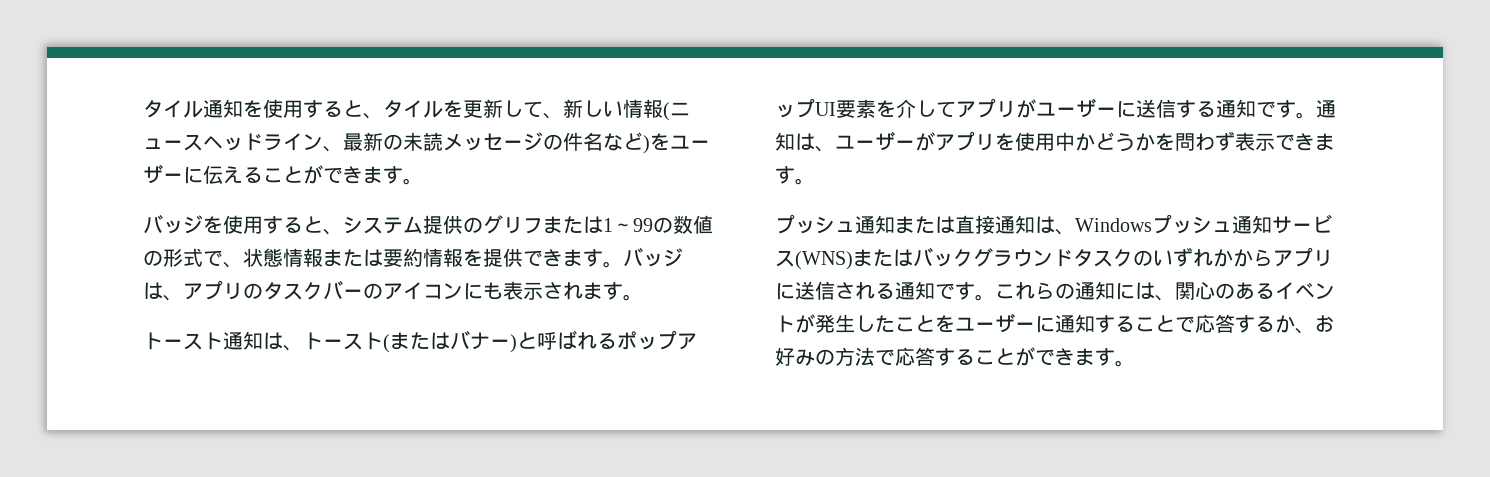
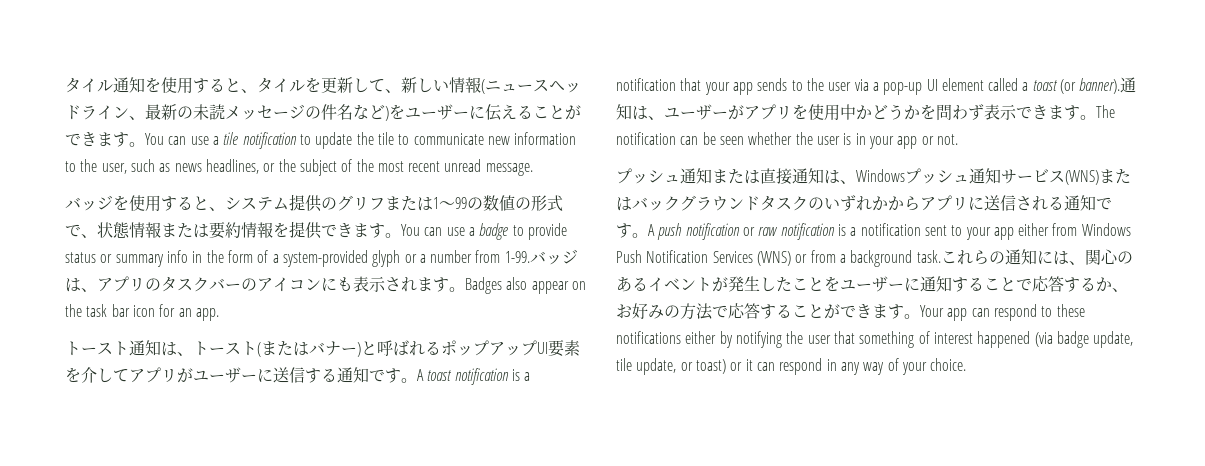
(423, 181) none -> [145,132,577,149] [65,159,533,176] You can use a tile notification to update the tile to communicate new information to the user, such as news headlines, or the subject of the most recent unread message.
(623, 264) none -> [401,223,567,240] [65,250,530,267] You can use a badge to provide status or summary info in the form of a system-provided glyph or a number from 1-99.
(643, 297) none -> [465,277,586,294] [65,304,219,321] Badges also appear on the task bar icon for an app.
(1316, 115) none -> [417,368,531,385] [616,78,1121,95] A toast notification is a notification that your app sends to the user via a pop-up UI element called a toast (or banner).
(815, 181) none -> [1096,105,1115,118] [616,132,958,149] The notification can be seen whether the user is in your app or not.
(995, 297) none -> [648,223,1131,240] [616,250,941,267] A push notification or raw notification is a notification sent to your app either from Windows Push Notification Services (WNS) or from a background task.
(1135, 363) none -> [920,304,1085,321] [616,331,1134,348] [616,358,967,375] Your app can respond to these notifications either by notifying the user that something of interest happened (via badge update, tile update, or toast) or it can respond in any way of your choice.

